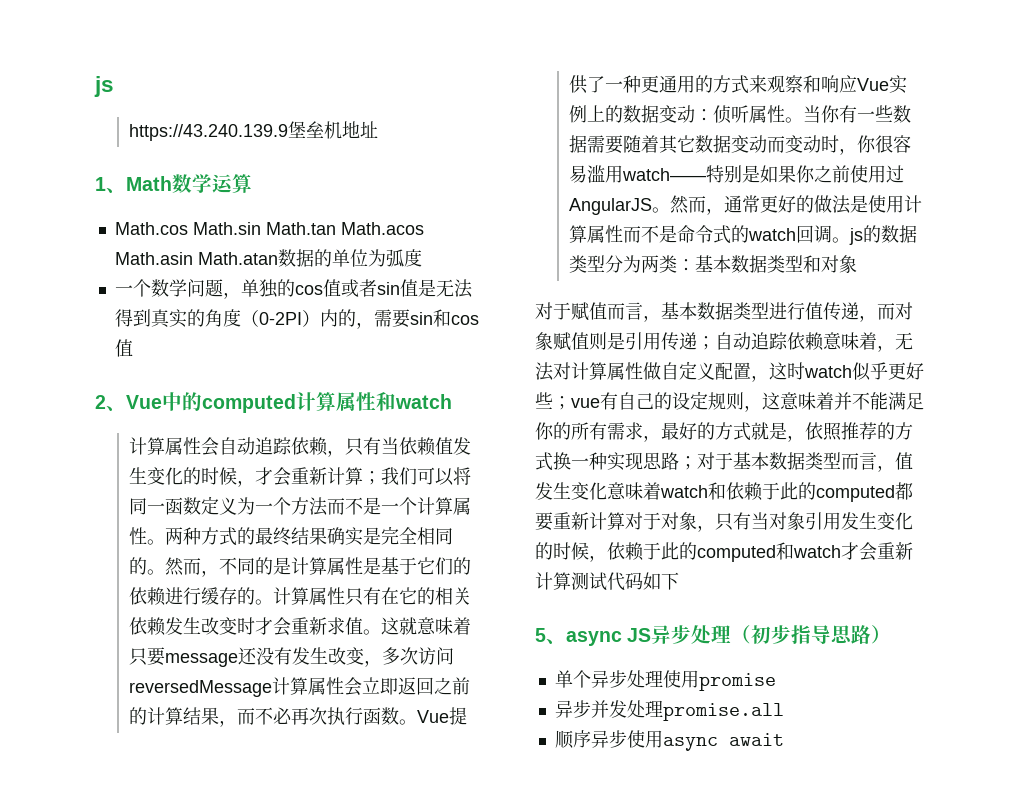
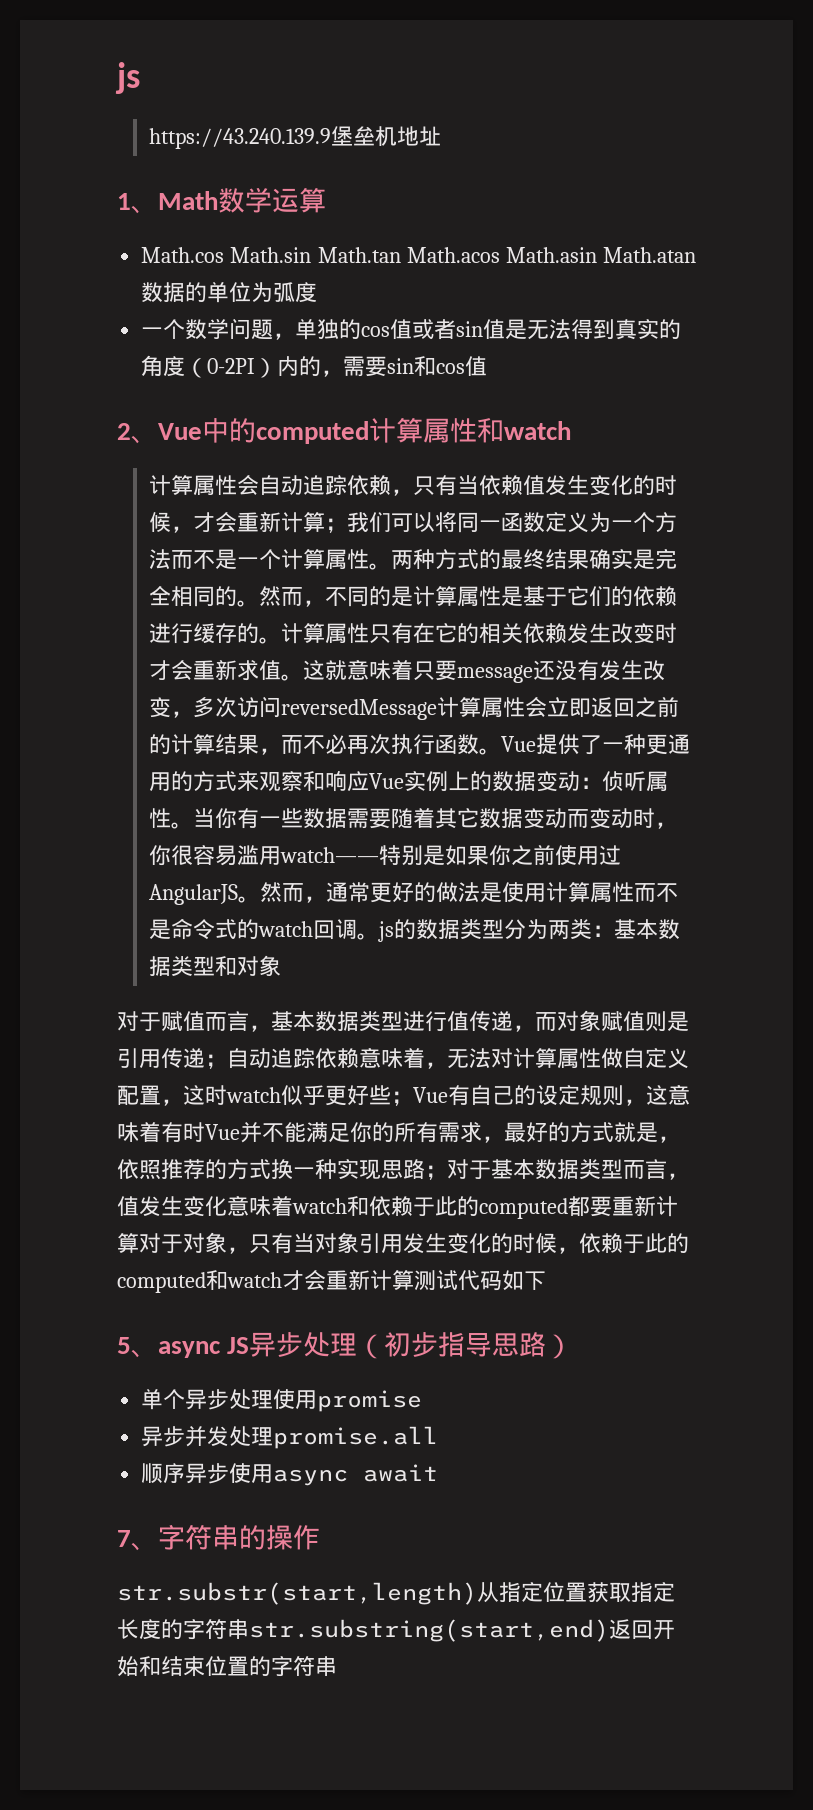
[571,398,600,408] vue -> [413,1087,448,1103] Vue
(834, 401) none -> [161,1122,240,1143] 有时Vue
(784, 739) none -> [117,1524,320,1551] [117,1582,675,1605] [117,1619,675,1642] [117,1656,337,1677] // 7、字符串的操作 // str.substr(start,length)从指定位置获取指定长度的字符串str.substring(start,end)返回开始和结束位置的字符串

